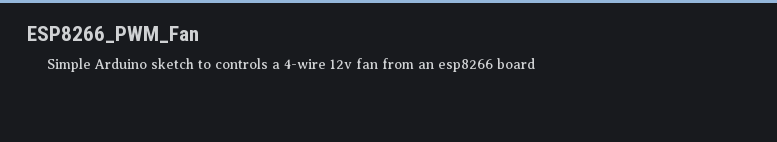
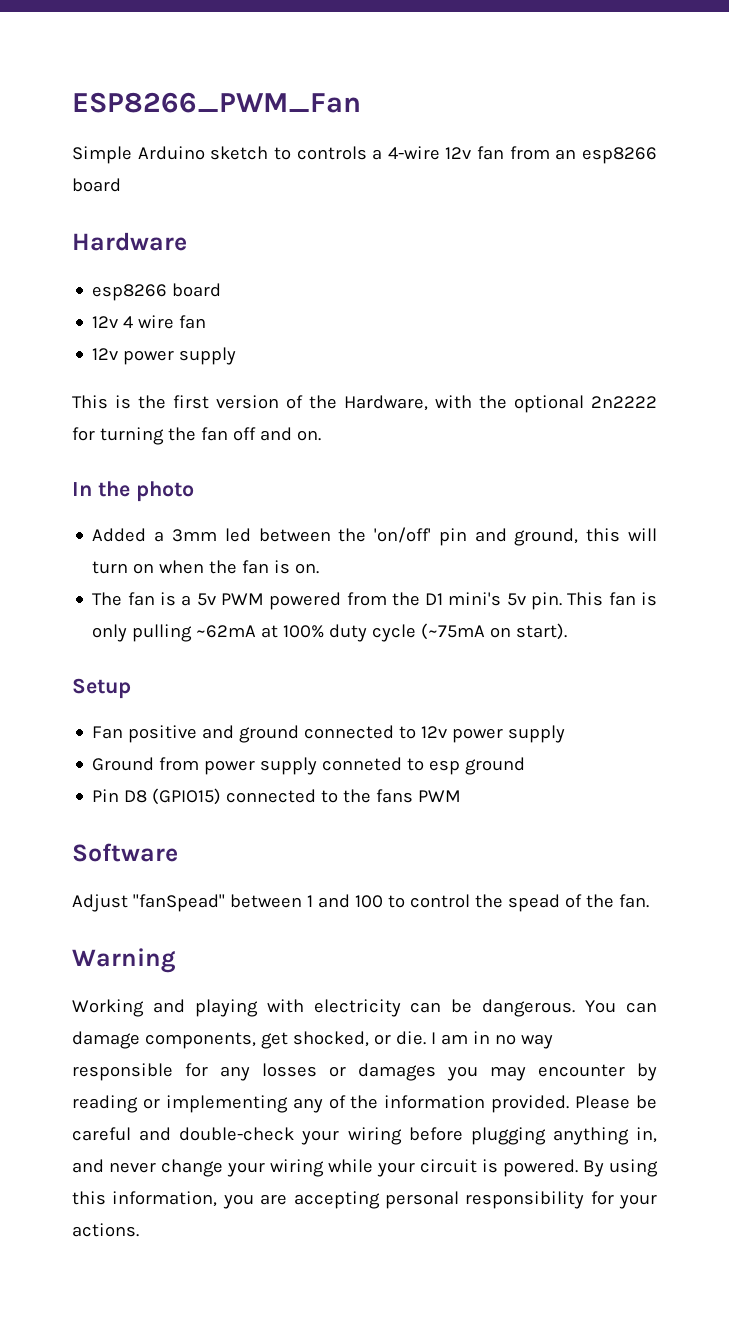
(535, 63) none -> [72,232,187,251] [92,283,222,301] [92,315,207,329] [92,347,237,365] [72,395,657,413] [72,427,321,445] [72,481,194,502] [92,527,658,546] [92,560,320,574] [92,592,657,610] [92,623,568,642] [72,678,131,699] [92,725,566,743] [92,757,526,775] [92,788,462,805] [72,843,178,862] [72,894,649,912] [72,948,176,973] [72,999,658,1017] [72,1031,553,1049] [72,1063,657,1081] [72,1095,657,1113] [72,1127,657,1145] [72,1159,658,1177] [72,1191,657,1209] [72,1223,139,1237] // Hardware // esp8266 board // 12v 4 wire fan // 12v power supply // This is the first version of the Hardware, with the optional 2n2222 for turning the fan off and on. // In the photo // Added a 3mm led between the 'on/off' pin and ground, this will turn on when the fan is on. // The fan is a 5v PWM powered from the D1 mini's 5v pin. This fan is only pulling ~62mA at 100% duty cycle (~75mA on start). // Setup // Fan positive and ground connected to 12v power supply // Ground from power supply conneted to esp ground // Pin D8 (GPIO15) connected to the fans PWM // Software // Adjust "fanSpead" between 1 and 100 to control the spead of the fan. // Warning // Working and playing with electricity can be dangerous. You can damage components, get shocked, or die. I am in no way responsible for any losses or damages you may encounter by reading or implementing any of the information provided. Please be careful and double-check your wiring before plugging anything in, and never change your wiring while your circuit is powered. By using this information, you are accepting personal responsibility for your actions.

